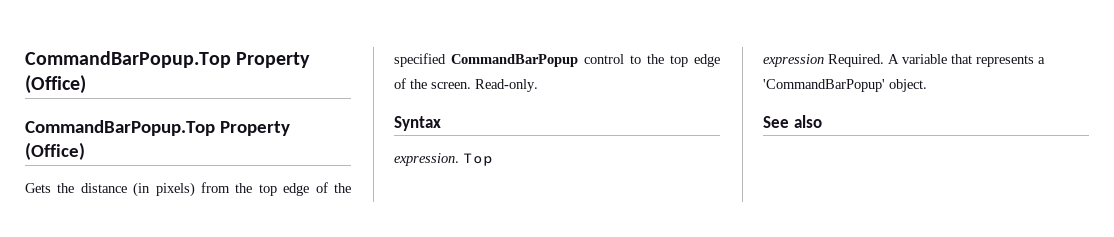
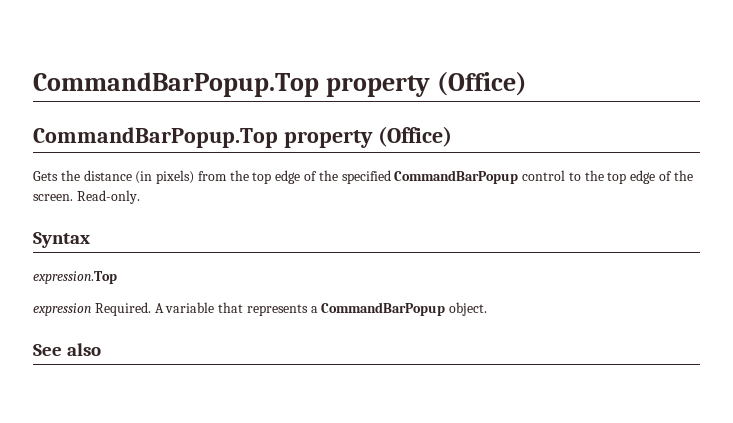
[25,51,311,68] CommandBarPopup.Top Property -> [33,72,430,97] CommandBarPopup.Top property
[219,121,290,136] Property -> [283,130,373,148] property
[394,153,493,166] expression. Top -> [33,271,117,284] expression.Top
[763,79,885,92] 'CommandBarPopup' -> [321,302,446,316] CommandBarPopup

